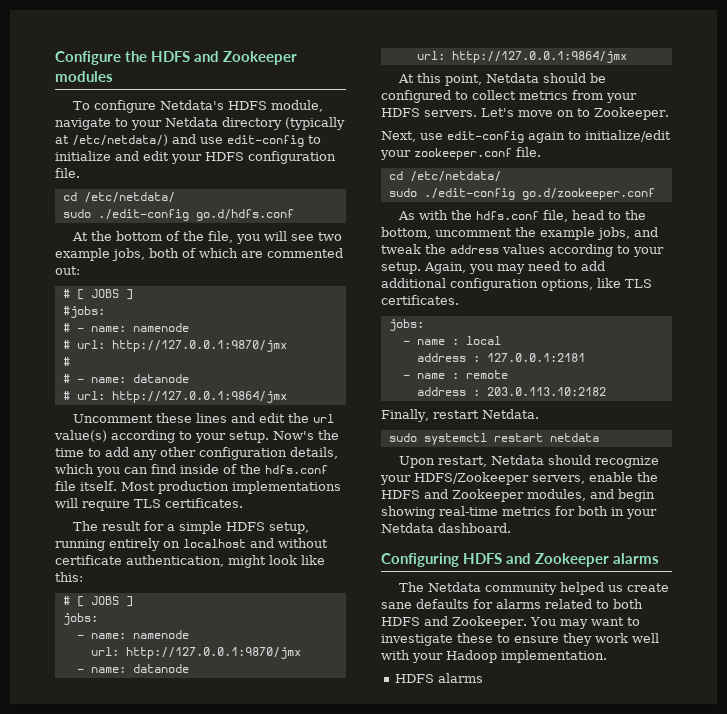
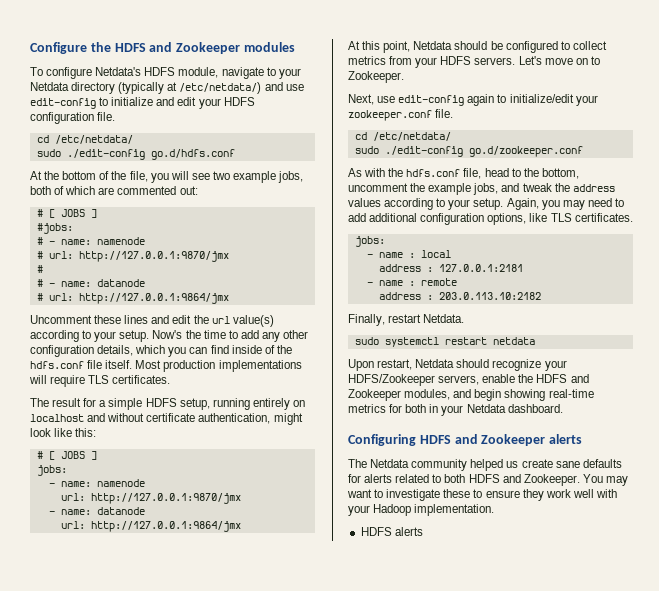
[613,553,660,564] alarms -> [549,434,583,444] alerts
[496,599,541,609] alarms -> [364,474,393,483] alerts
[437,673,483,683] alarms -> [394,527,423,536] alerts

